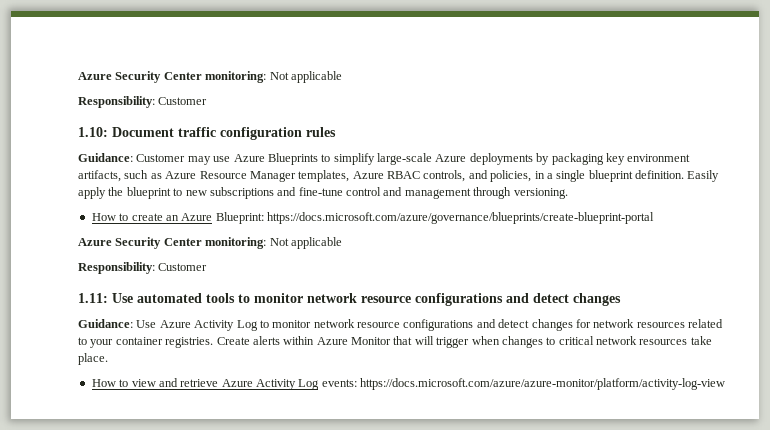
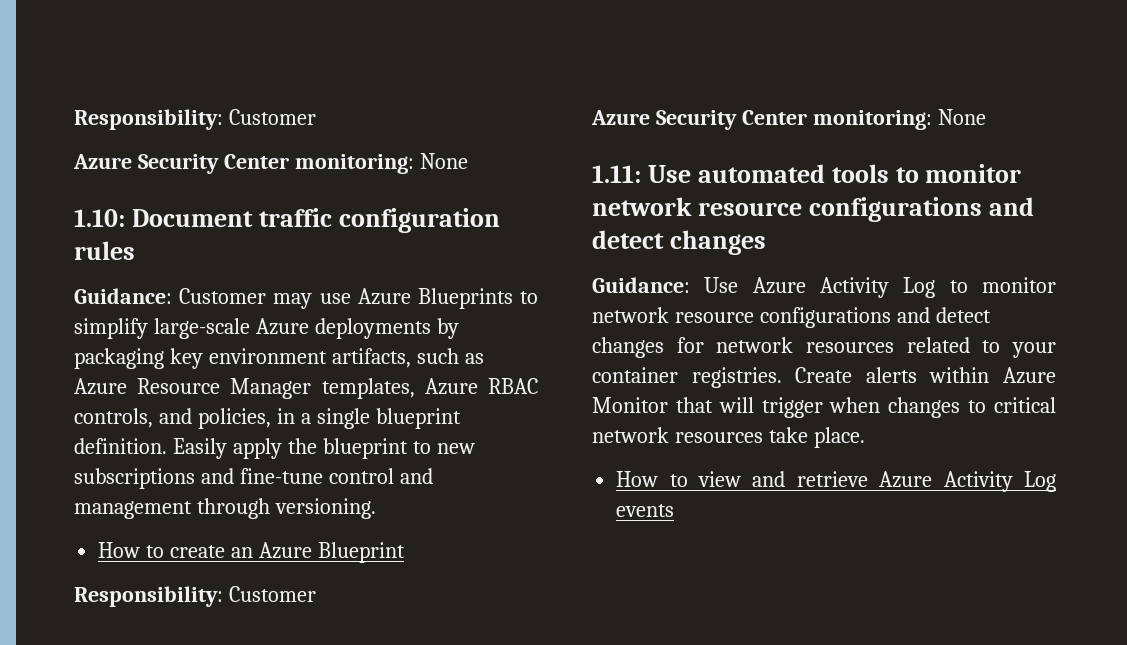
[78,71,342,83] [78,96,208,108] Azure Security Center monitoring: Not applicable // Responsibility: Customer -> [74,109,316,130] [73,153,468,174] Responsibility: Customer // Azure Security Center monitoring: None
[215,212,654,224] [78,237,342,249] [78,262,208,274] Blueprint: https://docs.microsoft.com/azure/governance/blueprints/create-blueprint-portal // Azure Security Center monitoring: Not applicable // Responsibility: Customer -> [317,542,405,563] [74,586,316,607] [591,109,986,130] Blueprint // Responsibility: Customer // Azure Security Center monitoring: None
[321,378,726,390] events: https://docs.microsoft.com/azure/azure-monitor/platform/activity-log-view -> [616,504,675,517] events

